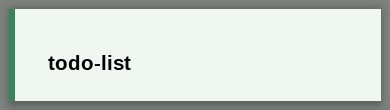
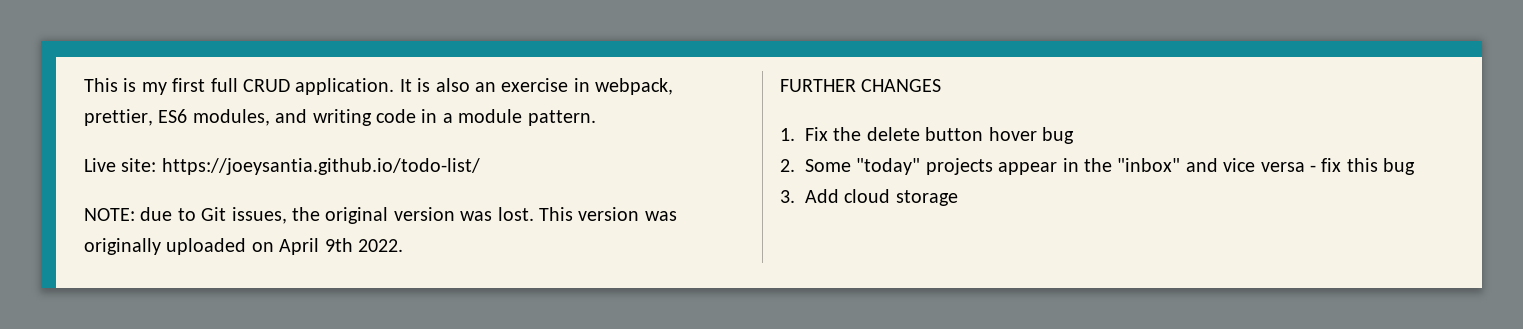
[48,55,131,70] todo-list -> [84,78,674,95] [84,109,596,126] [84,158,480,175] [84,207,677,224] [84,238,403,255] [780,79,942,92] [780,127,1074,144] [780,158,1416,175] [780,189,958,206] This is my first full CRUD application. It is also an exercise in webpack, prettier, ES6 modules, and writing code in a module pattern. // Live site: https://joeysantia.github.io/todo-list/ // NOTE: due to Git issues, the original version was lost. This version was originally uploaded on April 9th 2022. // FURTHER CHANGES // 1. Fix the delete button hover bug // 2. Some "today" projects appear in the "inbox" and vice versa - fix this bug // 3. Add cloud storage

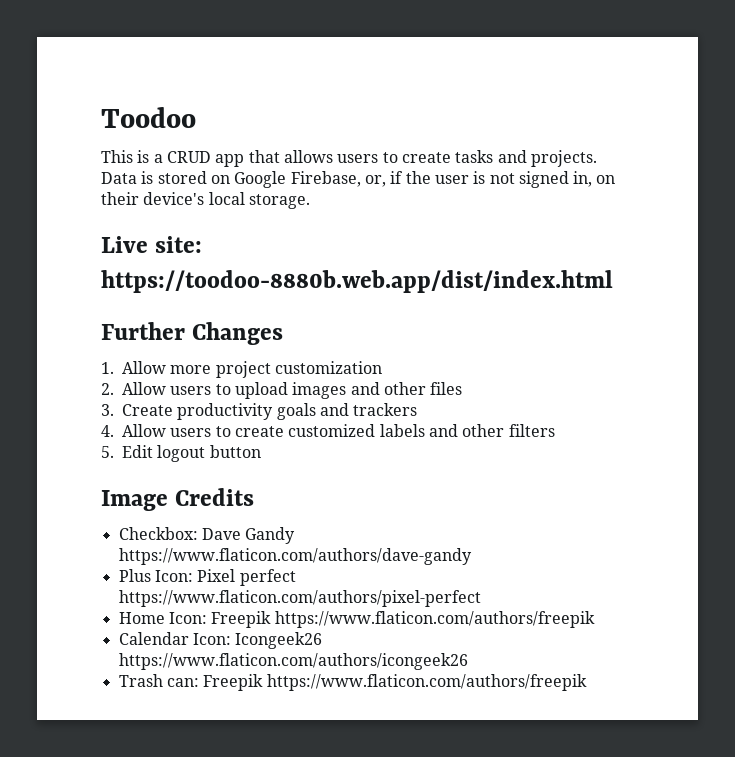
(84, 85) none -> [101,107,196,128] Toodoo //
[141,78,674,95] [84,109,596,126] [84,158,480,175] [84,207,677,224] [84,238,403,255] [780,79,942,92] [780,127,1074,144] [780,158,1416,175] [780,189,958,206] my first full CRUD application. It is also an exercise in webpack, prettier, ES6 modules, and writing code in a module pattern. // Live site: https://joeysantia.github.io/todo-list/ // NOTE: due to Git issues, the original version was lost. This version was originally uploaded on April 9th 2022. // FURTHER CHANGES // 1. Fix the delete button hover bug // 2. Some "today" projects appear in the "inbox" and vice versa - fix this bug // 3. Add cloud storage -> [153,150,597,167] [101,171,616,188] [101,192,310,209] [101,236,203,253] [101,270,613,293] [101,322,284,345] [101,361,382,378] [101,382,463,399] [101,403,418,420] [101,424,555,437] [101,445,261,462] [101,488,255,511] [118,527,296,544] [118,548,472,565] [118,569,296,586] [118,590,481,607] [118,611,595,628] [118,632,323,649] [118,653,468,670] [118,674,587,691] a CRUD app that allows users to create tasks and projects. Data is stored on Google Firebase, or, if the user is not signed in, on their device's local storage. // Live site: https://toodoo-8880b.web.app/dist/index.html // Further Changes // 1. Allow more project customization // 2. Allow users to upload images and other files // 3. Create productivity goals and trackers // 4. Allow users to create customized labels and other filters // 5. Edit logout button // Image Credits // Checkbox: Dave Gandy https://www.flaticon.com/authors/dave-gandy // Plus Icon: Pixel perfect https://www.flaticon.com/authors/pixel-perfect // Home Icon: Freepik https://www.flaticon.com/authors/freepik // Calendar Icon: Icongeek26 https://www.flaticon.com/authors/icongeek26 // Trash can: Freepik https://www.flaticon.com/authors/freepik

